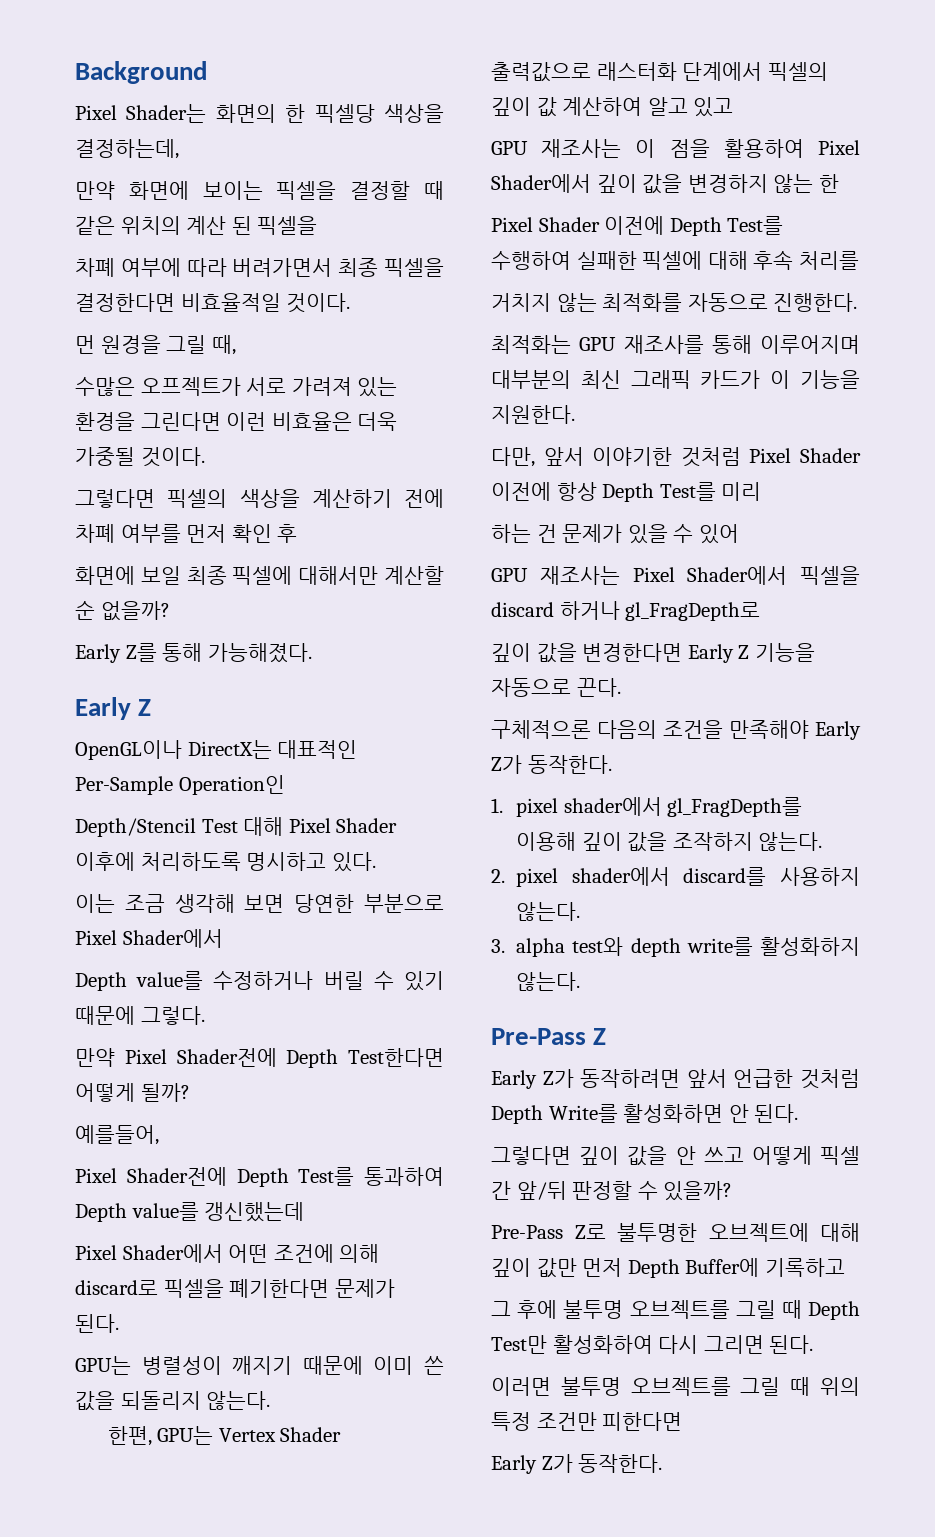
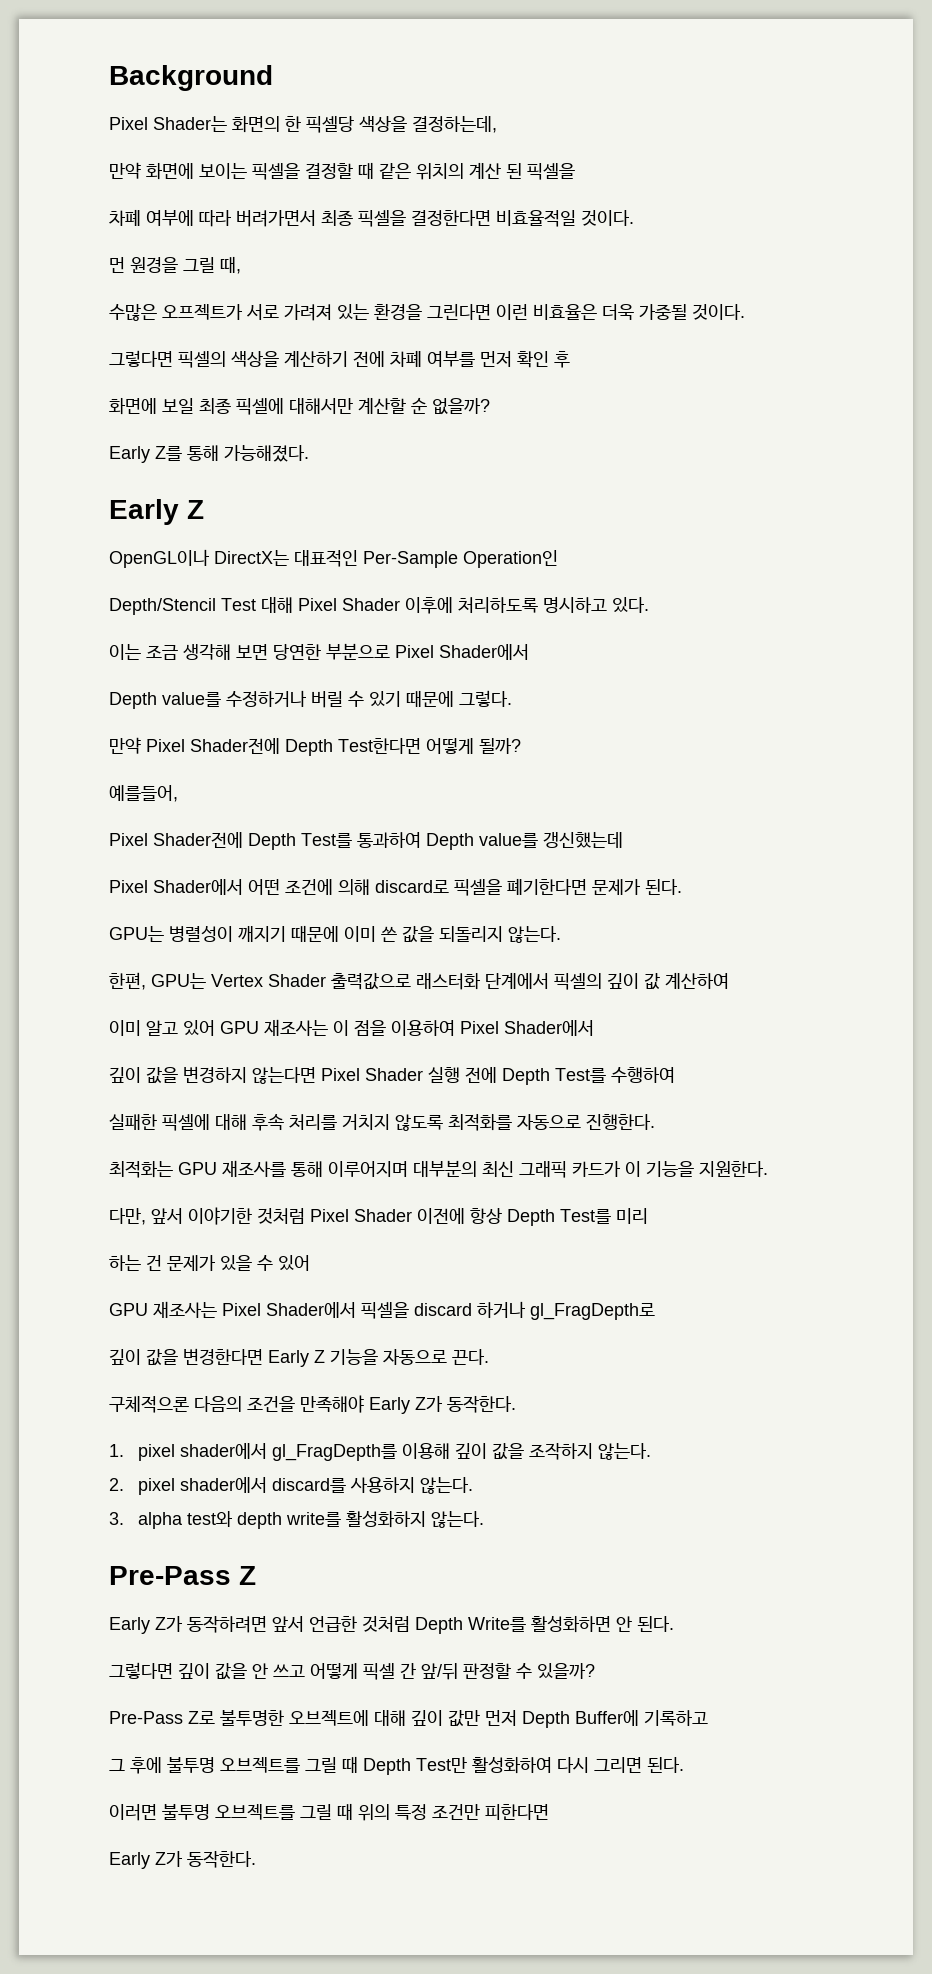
[647,97,734,117] 알고 있고 // -> [109,1020,215,1036] // 이미 알고 있어
[723,139,860,158] [491,174,591,193] 활용하여 Pixel Shader에서 -> [391,1020,594,1036] 이용하여 Pixel Shader에서 //
[773,174,839,193] [491,216,665,235] 않는 한 // Pixel Shader 이전에 -> [252,1067,497,1084] 않는다면 Pixel Shader 실행 전에
(571, 260) none -> (675, 1075) //
[491,293,597,312] // 거치지 않는 -> [342,1114,443,1131] 거치지 않도록

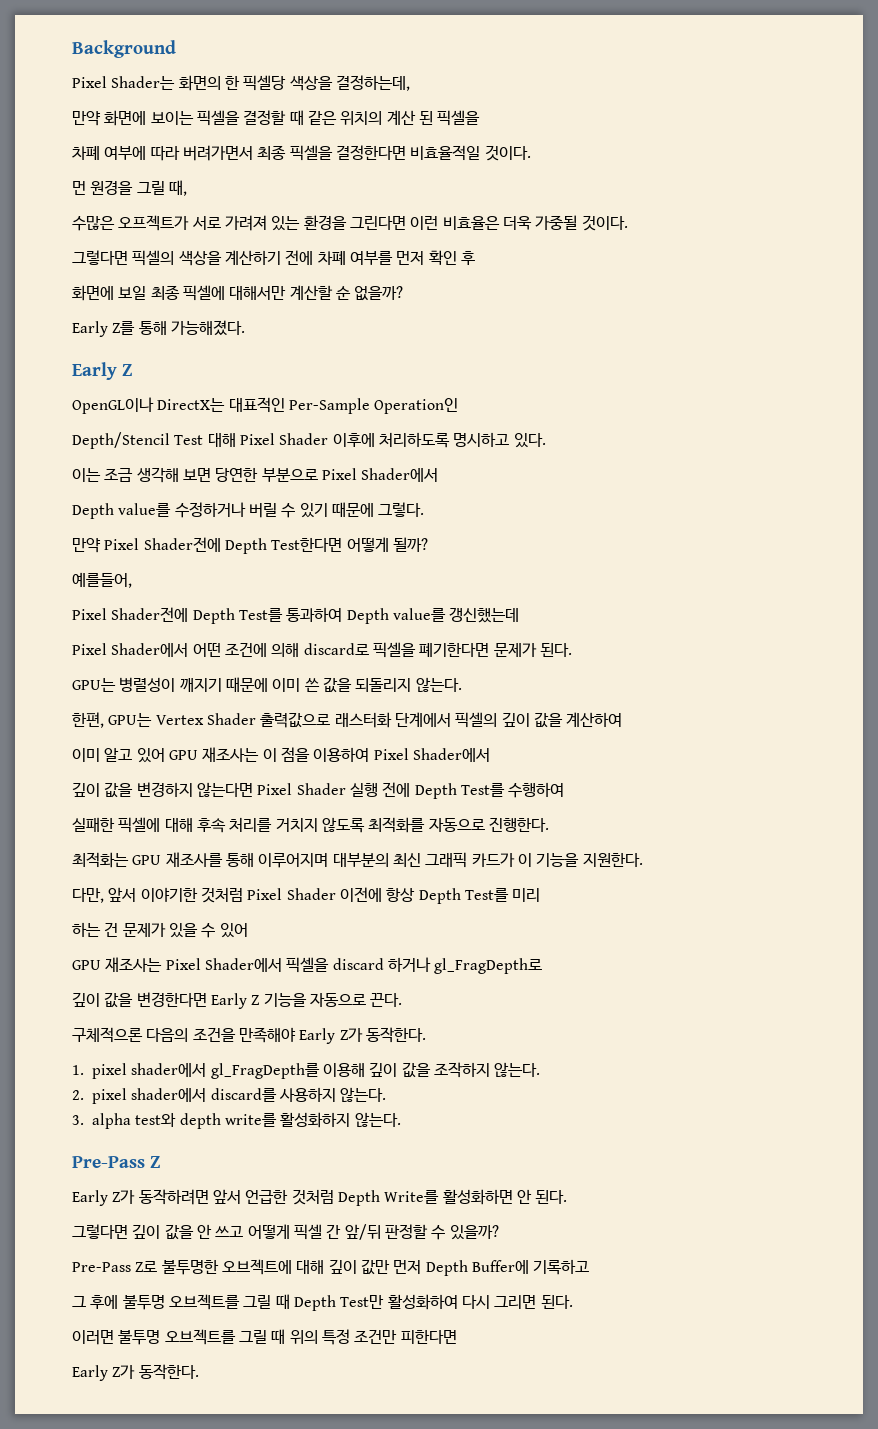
[644,973,660,990] 값 -> [533,712,563,728] 값을

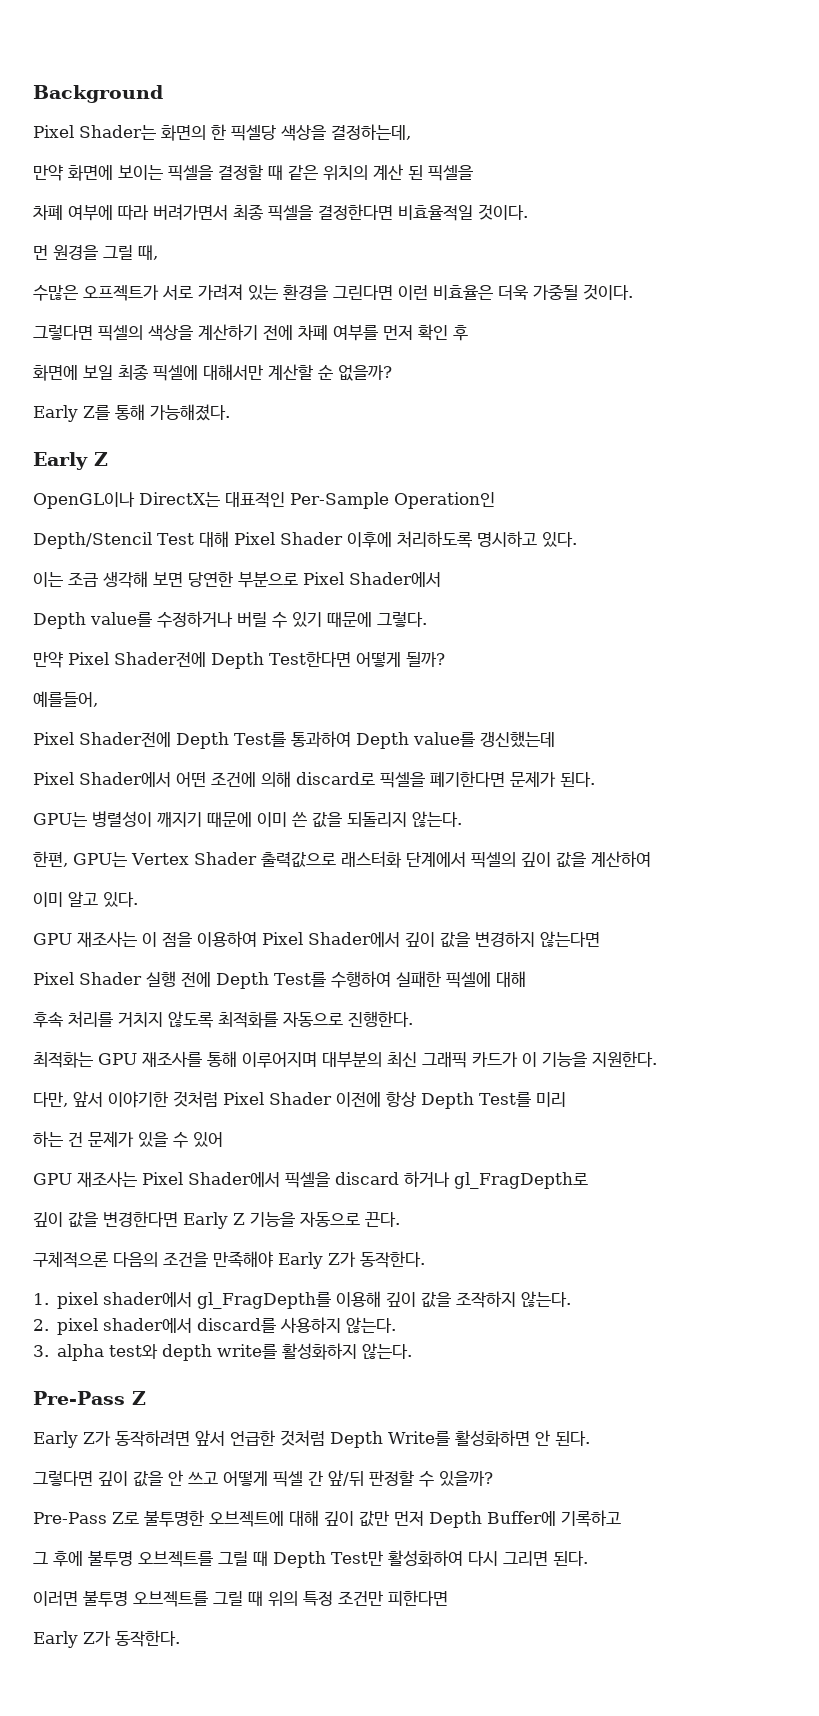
[136,748,165,763] 있어 -> [103,892,138,907] 있다. //
(490, 755) // -> (400, 939) none
(253, 789) none -> (600, 939) //
(565, 790) // -> (391, 979) none
(193, 825) none -> (526, 979) //

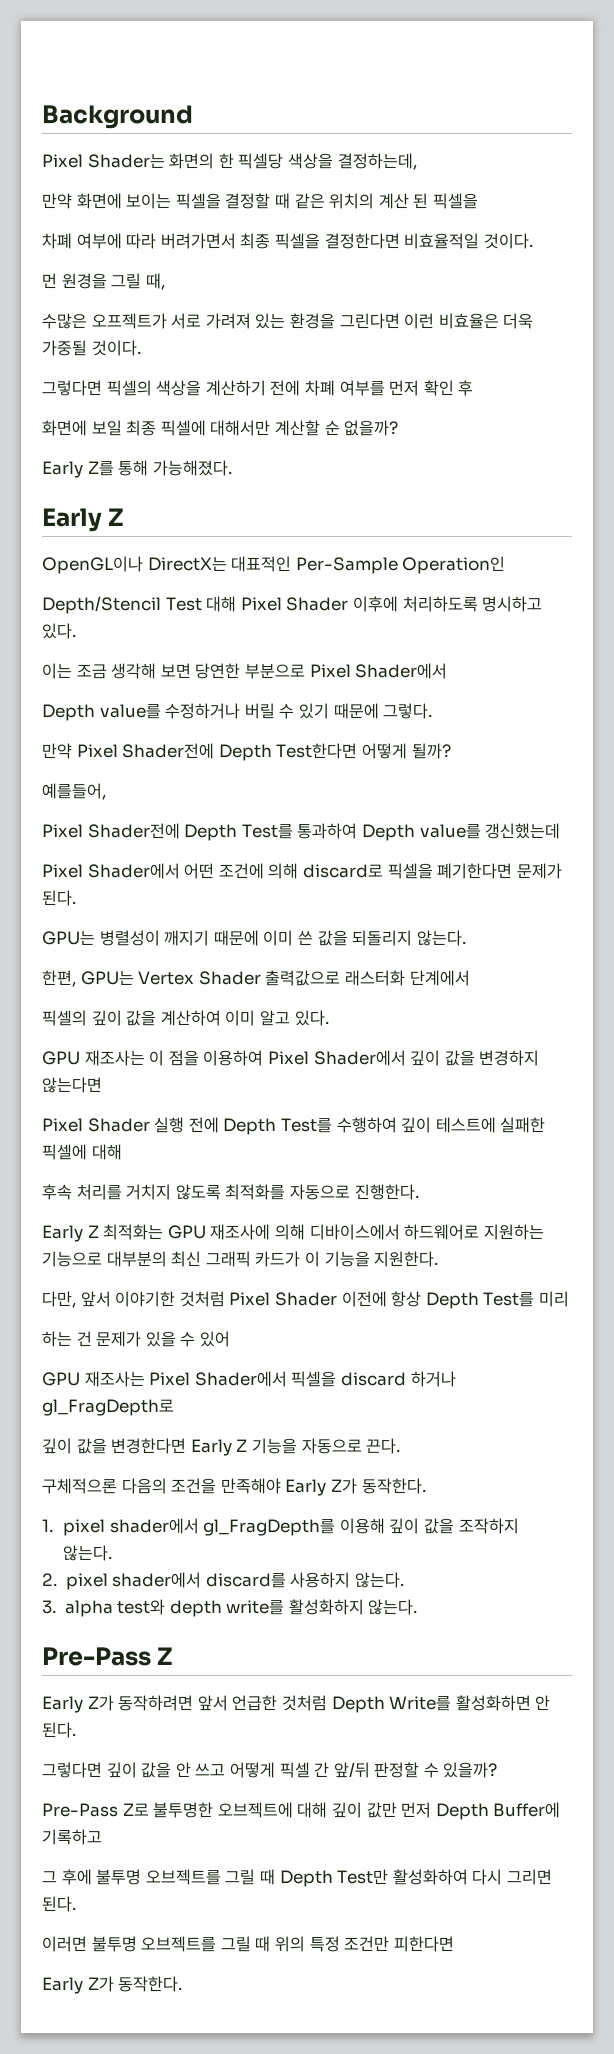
(466, 859) none -> (470, 978) //
(651, 859) // -> (221, 1018) none
(391, 979) none -> [401,1117,496,1133] 깊이 테스트에
[33,1051,317,1068] 최적화는 GPU 재조사를 통해 이루어지며 -> [42,1224,544,1242] [42,1251,102,1267] Early Z 최적화는 GPU 재조사에 의해 디바이스에서 하드웨어로 지원하는 기능으로

